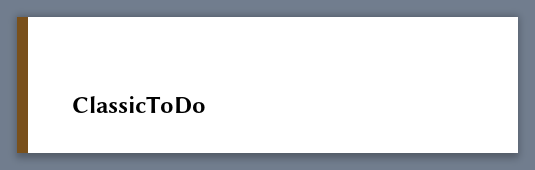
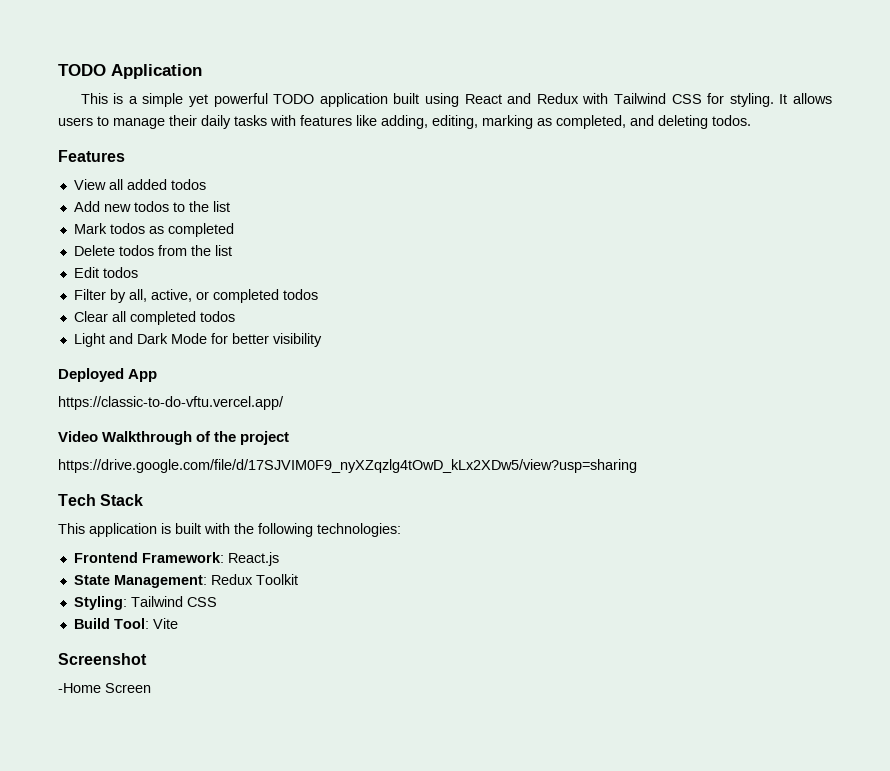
[72,96,206,114] ClassicToDo -> [58,64,202,79] [80,93,832,107] [58,115,751,129] [58,150,125,162] [73,179,206,190] [73,201,230,212] [73,223,234,237] [73,245,232,256] [73,267,138,278] [73,289,318,303] [73,311,235,325] [73,333,322,347] [58,368,158,382] [58,396,284,410] [58,431,290,445] [58,459,637,473] [58,494,144,506] [58,523,401,537] [73,552,279,566] [73,574,298,588] [73,596,217,610] [73,618,178,629] [58,653,147,665] [58,683,151,693] TODO Application // This is a simple yet powerful TODO application built using React and Redux with Tailwind CSS for styling. It allows users to manage their daily tasks with features like adding, editing, marking as completed, and deleting todos. // Features // View all added todos // Add new todos to the list // Mark todos as completed // Delete todos from the list // Edit todos // Filter by all, active, or completed todos // Clear all completed todos // Light and Dark Mode for better visibility // Deployed App // https://classic-to-do-vftu.vercel.app/ // Video Walkthrough of the project // https://drive.google.com/file/d/17SJVIM0F9_nyXZqzlg4tOwD_kLx2XDw5/view?usp=sharing // Tech Stack // This application is built with the following technologies: // Frontend Framework: React.js // State Management: Redux Toolkit // Styling: Tailwind CSS // Build Tool: Vite // Screenshot // -Home Screen

